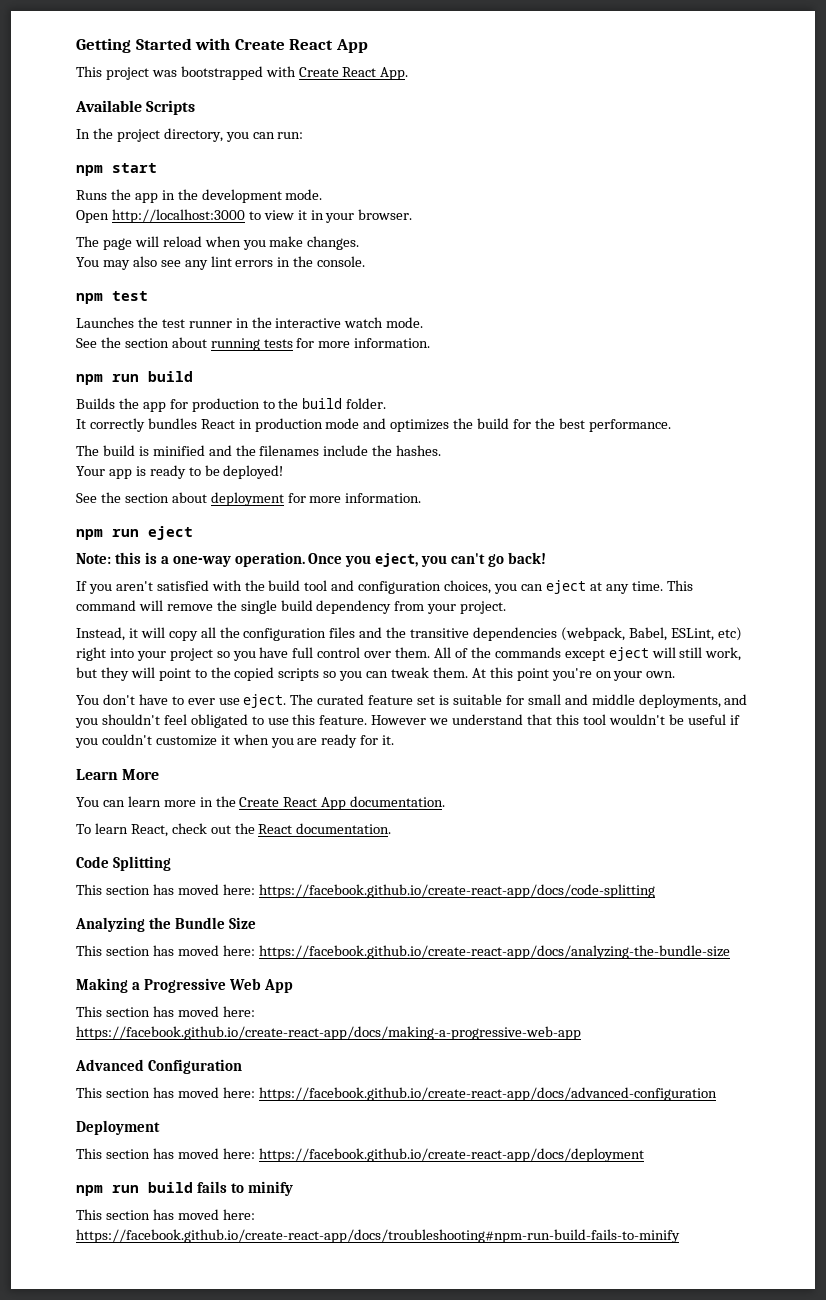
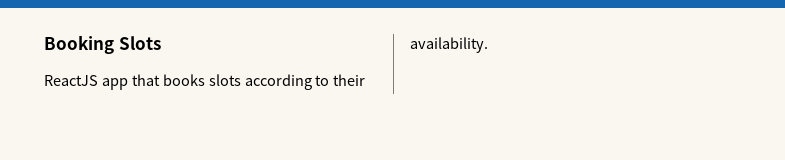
[76,38,368,53] [76,66,409,80] [75,100,196,115] [76,128,304,142] [76,163,157,176] [76,189,323,203] [76,209,413,223] [76,236,360,250] [76,256,366,270] [76,291,148,304] [76,317,424,328] [76,337,431,351] [76,371,193,385] [76,398,387,412] [76,418,671,432] [76,445,442,456] [76,465,284,479] [76,492,422,506] [76,526,193,540] [76,552,546,567] [76,580,693,594] [76,600,507,614] [76,627,742,641] [76,647,742,661] [76,667,676,681] [76,694,748,708] [75,714,740,728] [75,734,395,748] [76,769,160,780] [76,796,446,810] [76,823,392,837] [76,856,172,871] [76,884,655,898] [75,917,257,932] [76,945,730,959] [76,978,294,993] [76,1006,255,1017] [76,1026,581,1040] [75,1059,243,1074] [76,1087,717,1101] [76,1120,160,1135] [76,1148,644,1162] [76,1181,294,1196] [76,1209,255,1220] [76,1229,680,1243] Getting Started with Create React App // This project was bootstrapped with Create React App. // Available Scripts // In the project directory, you can run: // npm start // Runs the app in the development mode. // Open http://localhost:3000 to view it in your browser. // The page will reload when you make changes. // You may also see any lint errors in the console. // npm test // Launches the test runner in the interactive watch mode. // See the section about running tests for more information. // npm run build // Builds the app for production to the build folder. // It correctly bundles React in production mode and optimizes the build for the best performance. // The build is minified and the filenames include the hashes. // Your app is ready to be deployed! // See the section about deployment for more information. // npm run eject // Note: this is a one-way operation. Once you eject, you can't go back! // If you aren't satisfied with the build tool and configuration choices, you can eject at any time. This command will remove the single build dependency from your project. // Instead, it will copy all the configuration files and the transitive dependencies (webpack, Babel, ESLint, etc) right into your project so you have full control over them. All of the commands except eject will still work, but they will point to the copied scripts so you can tweak them. At this point you're on your own. // You don't have to ever use eject. The curated feature set is suitable for small and middle deployments, and you shouldn't feel obligated to use this feature. However we understand that this tool wouldn't be useful if you couldn't customize it when you are ready for it. // Learn More // You can learn more in the Create React App documentation. // To learn React, check out the React documentation. // Code Splitting // This section has moved here: https://facebook.github.io/create-react-app/docs/code-splitting // Analyzing the Bundle Size // This section has moved here: https://facebook.github.io/create-react-app/docs/analyzing-the-bundle-size // Making a Progressive Web App // This section has moved here: https://facebook.github.io/create-react-app/docs/making-a-progressive-web-app // Advanced Configuration // This section has moved here: https://facebook.github.io/create-react-app/docs/advanced-configuration // Deployment // This section has moved here: https://facebook.github.io/create-react-app/docs/deployment // npm run build fails to minify // This section has moved here: https://facebook.github.io/create-react-app/docs/troubleshooting#npm-run-build-fails-to-minify -> [44,35,161,54] [44,74,366,90] [410,37,488,53] Booking Slots // ReactJS app that books slots according to their availability.

